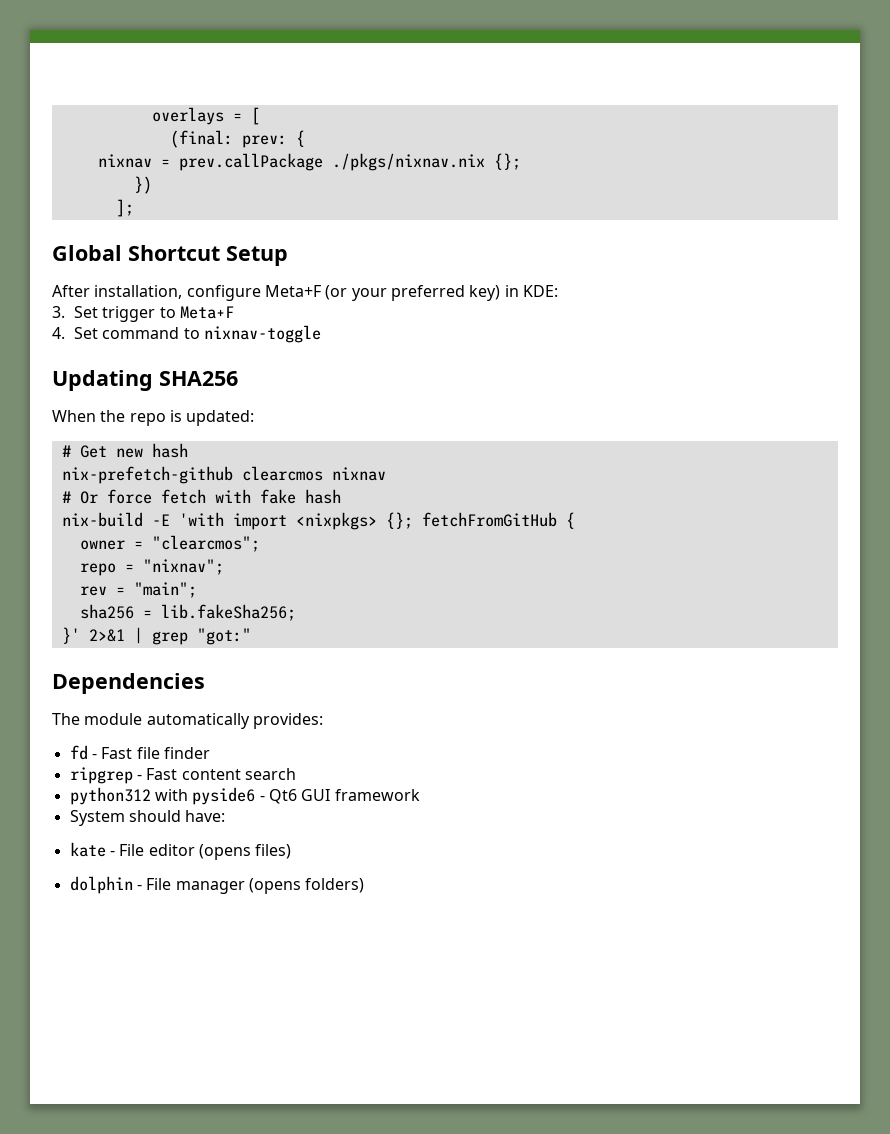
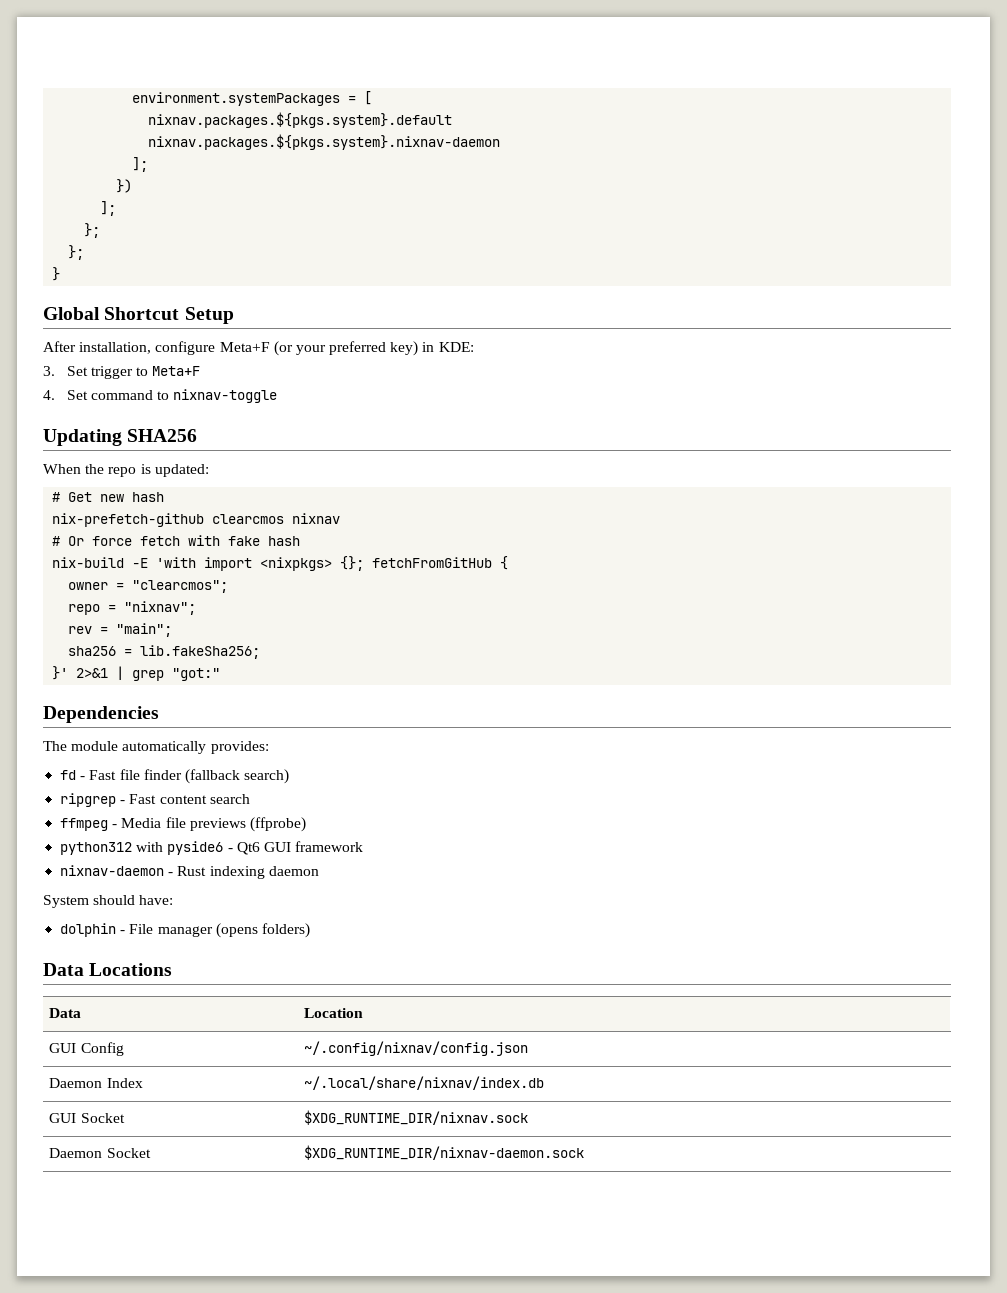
[151,107,224,125] overlays -> [132,92,341,106] environment.systemPackages
[169,130,305,148] [97,153,521,171] (final: prev: { // nixnav = prev.callPackage ./pkgs/nixnav.nix {}; -> [148,112,453,128] [148,134,501,150] [132,157,149,172] nixnav.packages.${pkgs.system}.default // nixnav.packages.${pkgs.system}.nixnav-daemon // ];
(134, 208) none -> [84,223,101,238] [68,245,85,260] [52,267,61,281] // }; // }; // }
(210, 753) none -> [184,769,290,784] (fallback search)
(296, 774) none -> [60,817,306,832] // ffmpeg - Media file previews (ffprobe)
[69,810,226,826] [69,842,292,860] System should have: // kate - File editor (opens files) -> [60,865,319,879] [43,895,174,908] nixnav-daemon - Rust indexing daemon // System should have:
(365, 885) none -> [43,963,173,976] [49,1008,82,1018] [304,1008,364,1018] [49,1042,124,1056] [304,1041,529,1056] [49,1078,143,1088] [304,1076,545,1090] [49,1113,125,1123] [304,1110,529,1125] [49,1148,151,1158] [304,1145,585,1160] // Data Locations // Data | Location // GUI Config | ~/.config/nixnav/config.json // Daemon Index | ~/.local/share/nixnav/index.db // GUI Socket | $XDG_RUNTIME_DIR/nixnav.sock // Daemon Socket | $XDG_RUNTIME_DIR/nixnav-daemon.sock

